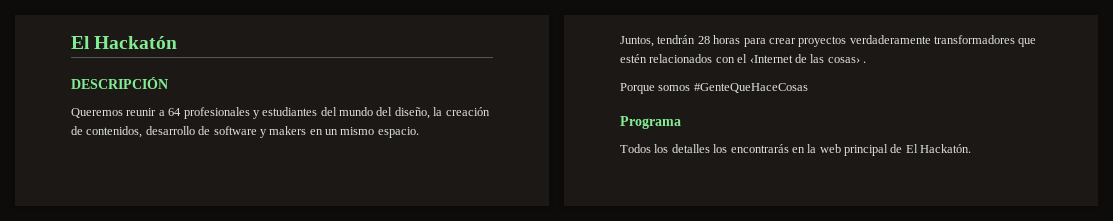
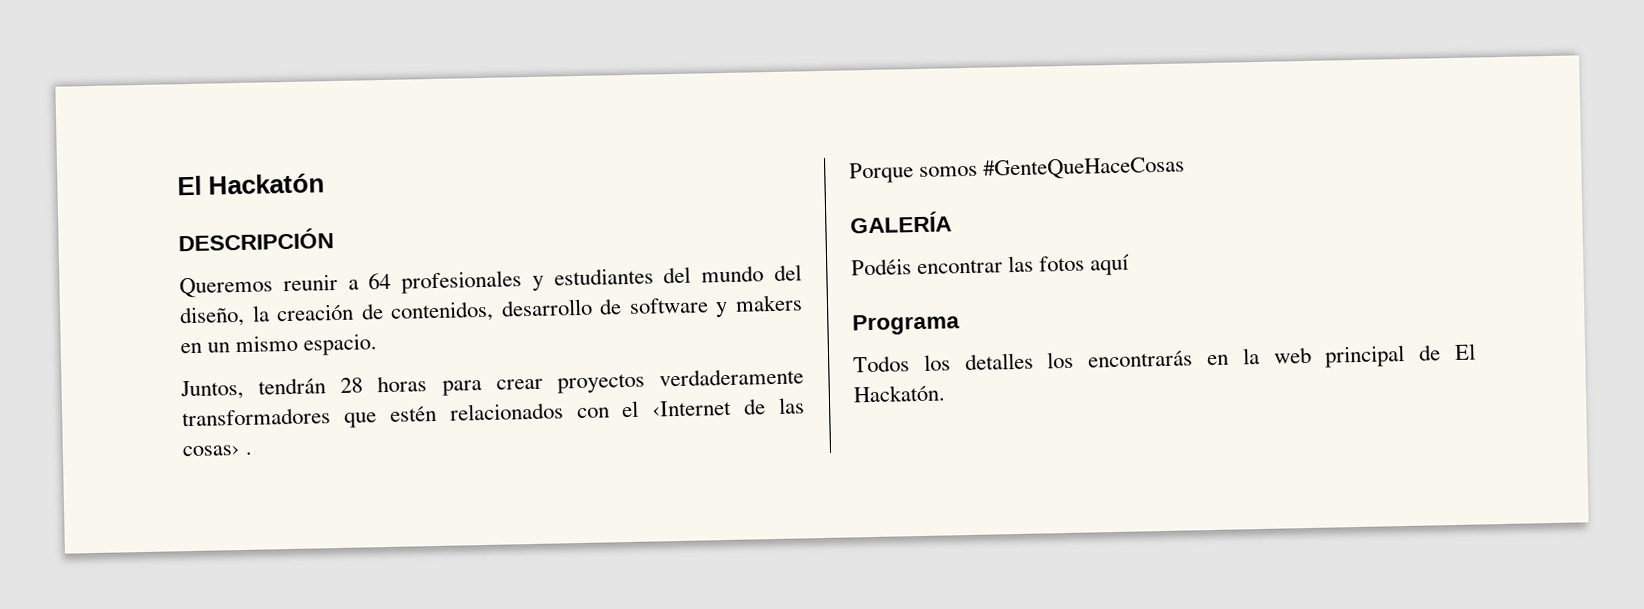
(808, 88) none -> [850,211,952,234] [851,253,1131,276] // GALERÍA // Podéis encontrar las fotos aquí

